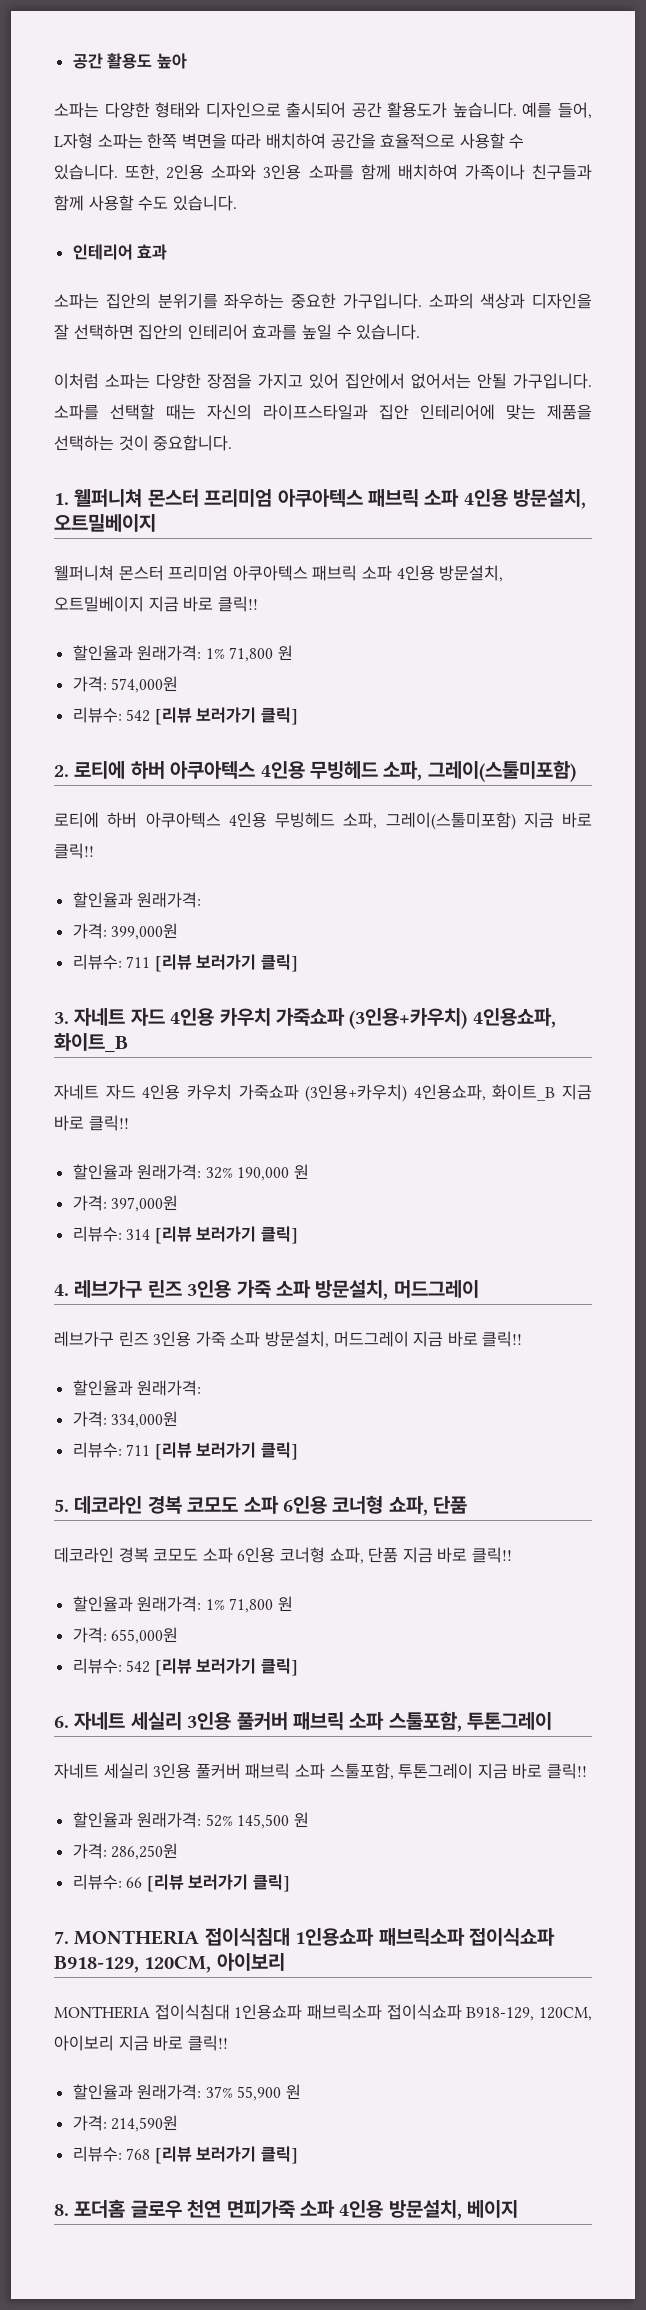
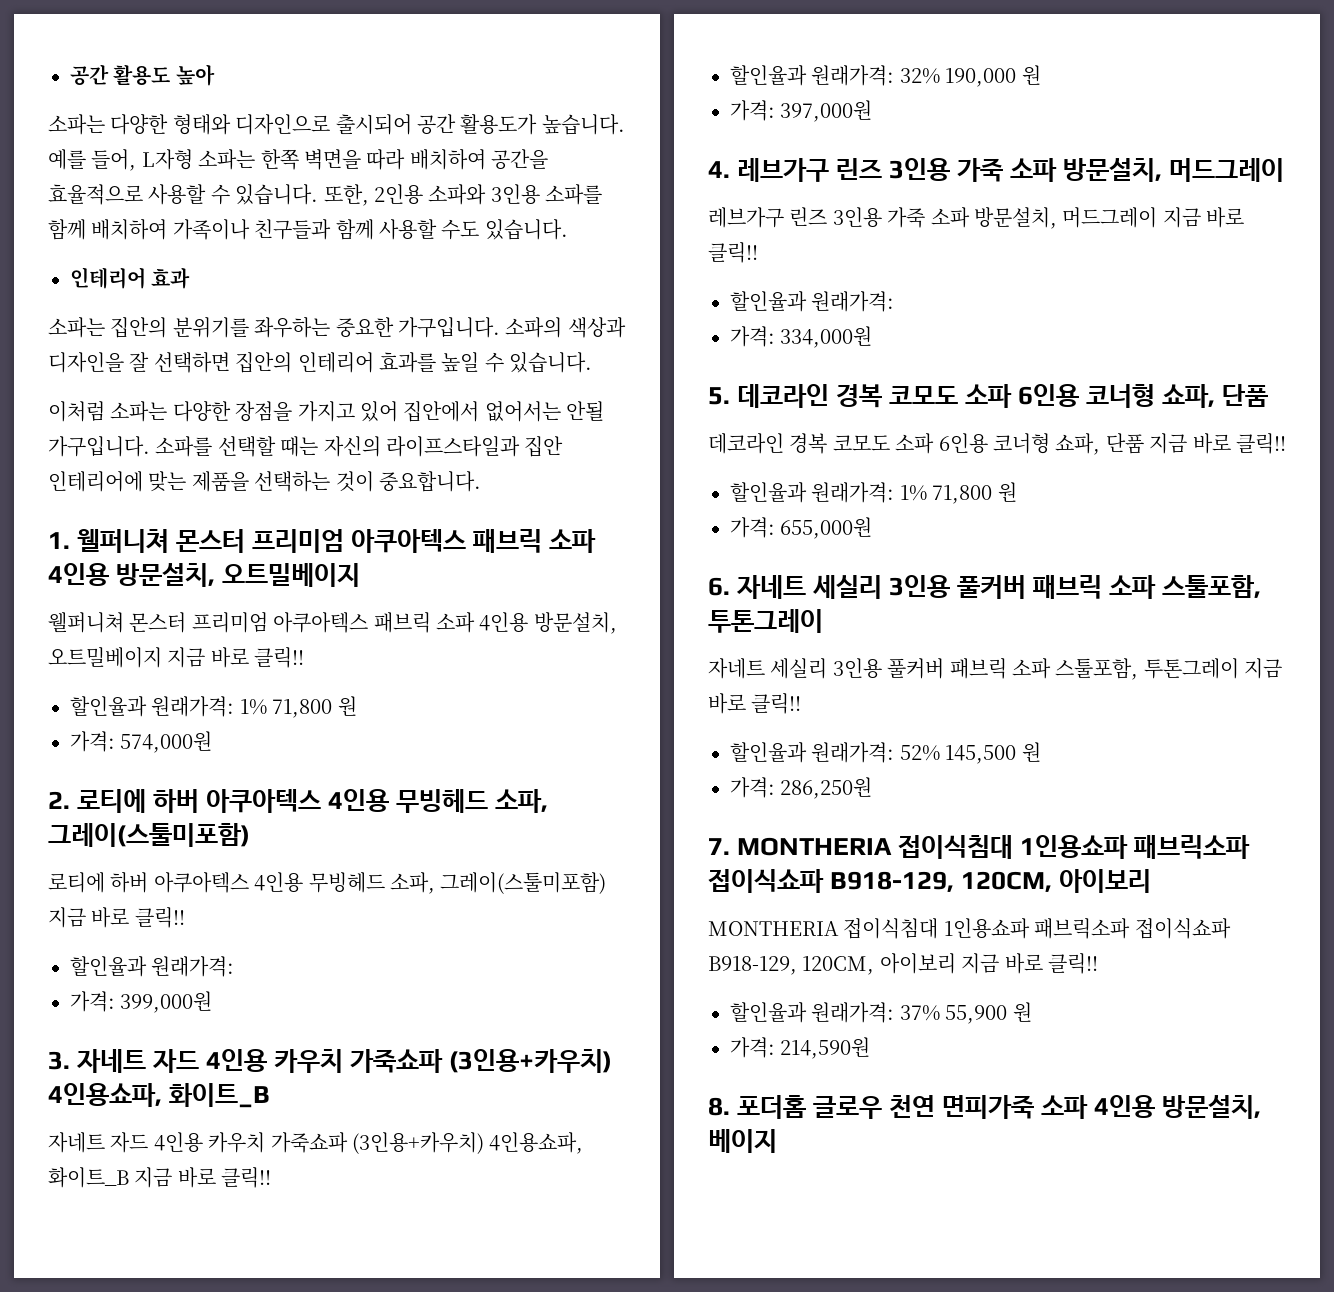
[72,707,299,725] // 리뷰수: 542 [리뷰 보러가기 클릭] -> (213, 742) none
[72,954,299,972] // 리뷰수: 711 [리뷰 보러가기 클릭] -> (213, 1002) none
[72,1226,299,1244] // 리뷰수: 314 [리뷰 보러가기 클릭] -> (873, 111) none
[72,1442,299,1460] // 리뷰수: 711 [리뷰 보러가기 클릭] -> (873, 337) none
[72,1658,299,1676] // 리뷰수: 542 [리뷰 보러가기 클릭] -> (873, 528) none
[72,1874,291,1892] // 리뷰수: 66 [리뷰 보러가기 클릭] -> (873, 788) none
[72,2146,299,2164] // 리뷰수: 768 [리뷰 보러가기 클릭] -> (871, 1048) none

